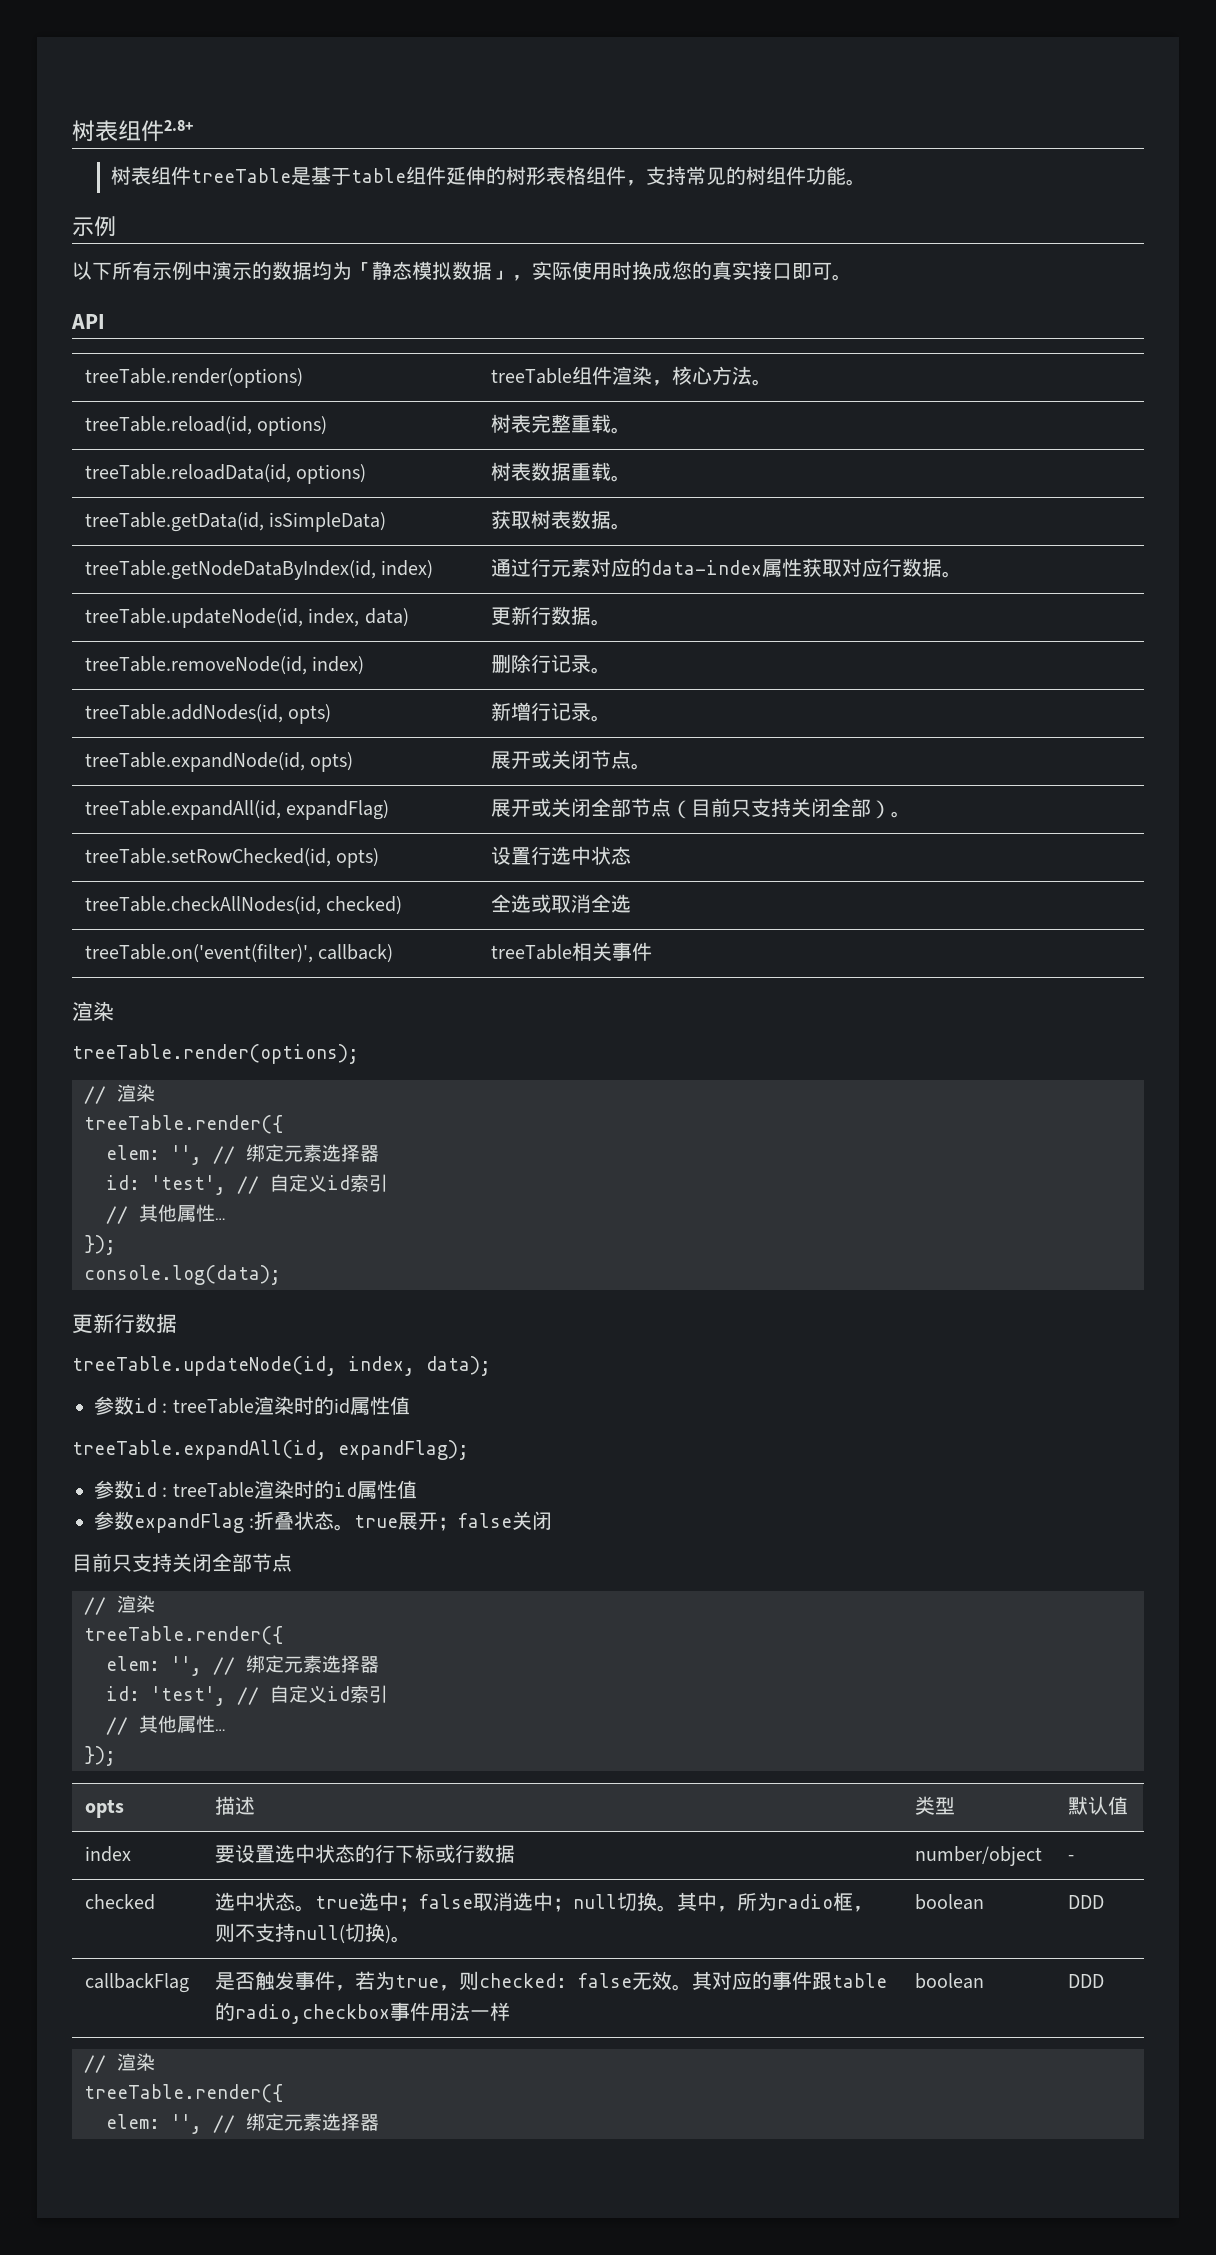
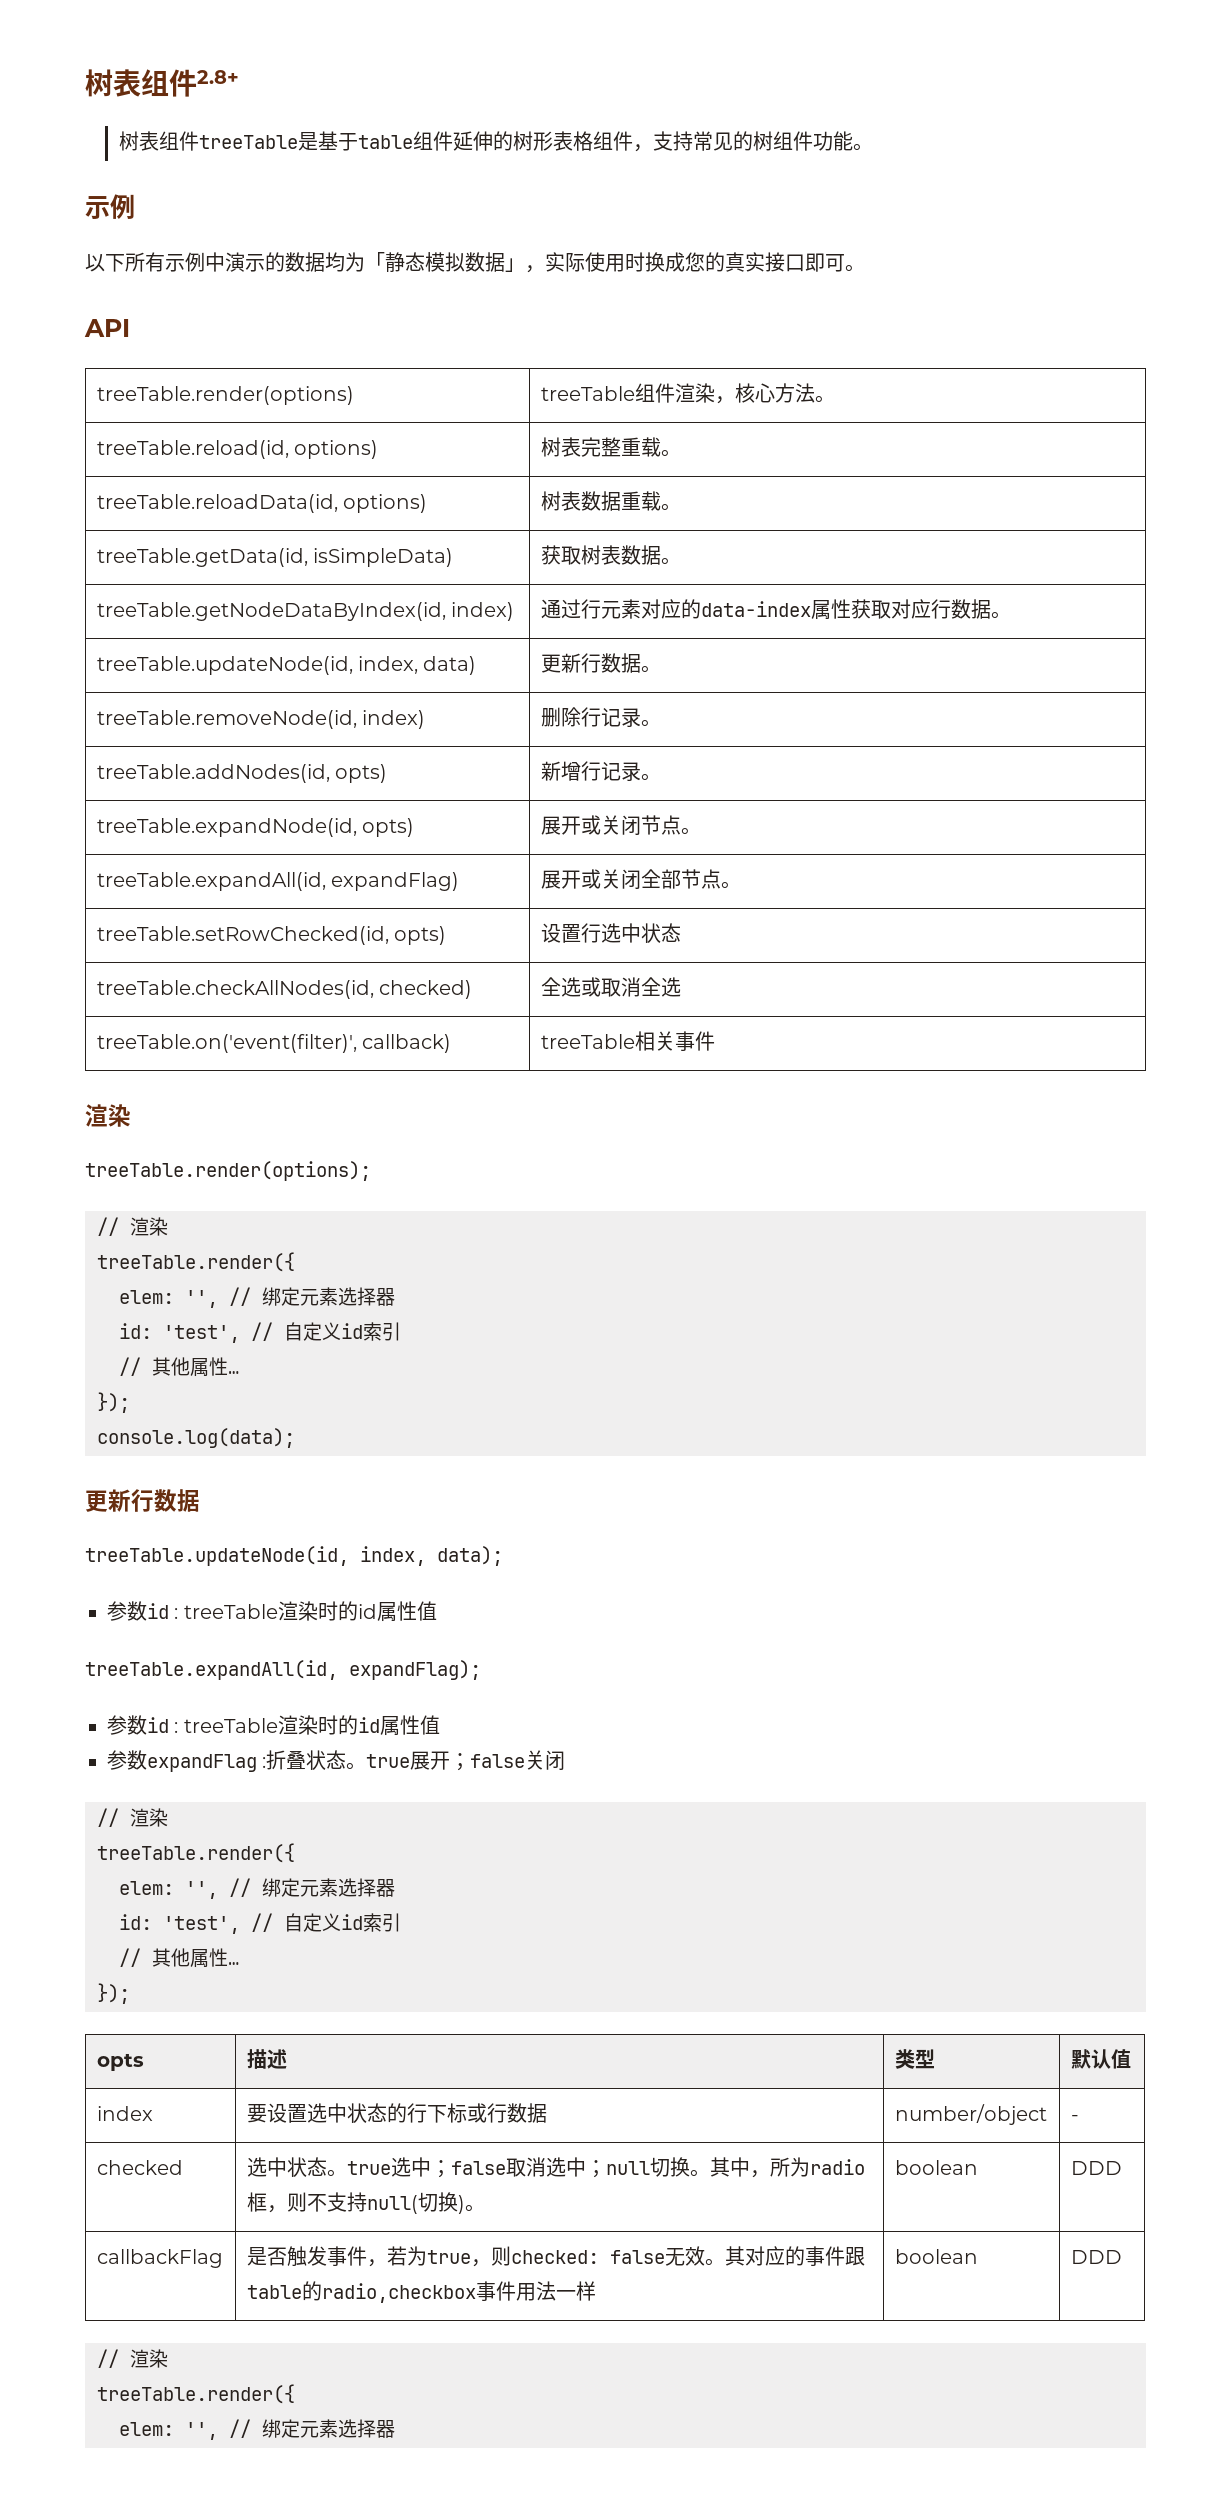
[670,798,891,819] （目前只支持关闭全部） -> (721, 879) none
[72,1553,292,1572] // 目前只支持关闭全部节点 -> (566, 1760) none

